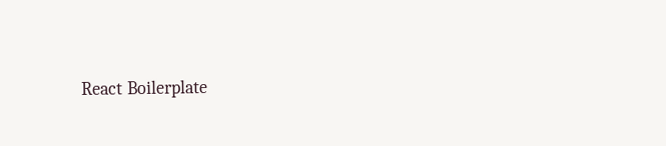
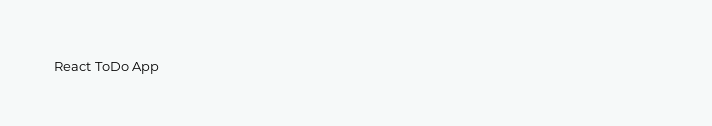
[126,79,208,99] Boilerplate -> [94,62,160,74] ToDo App

